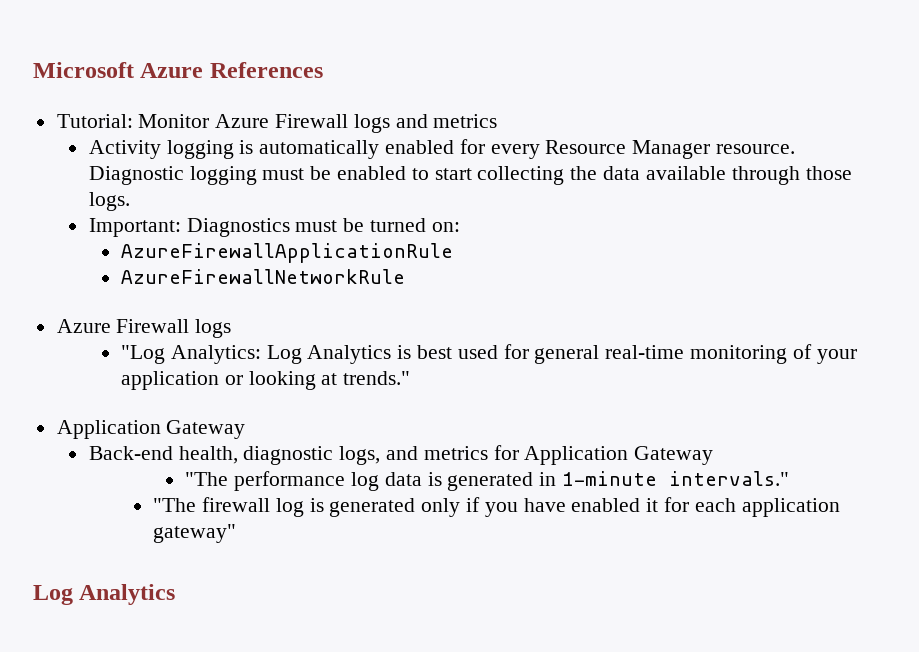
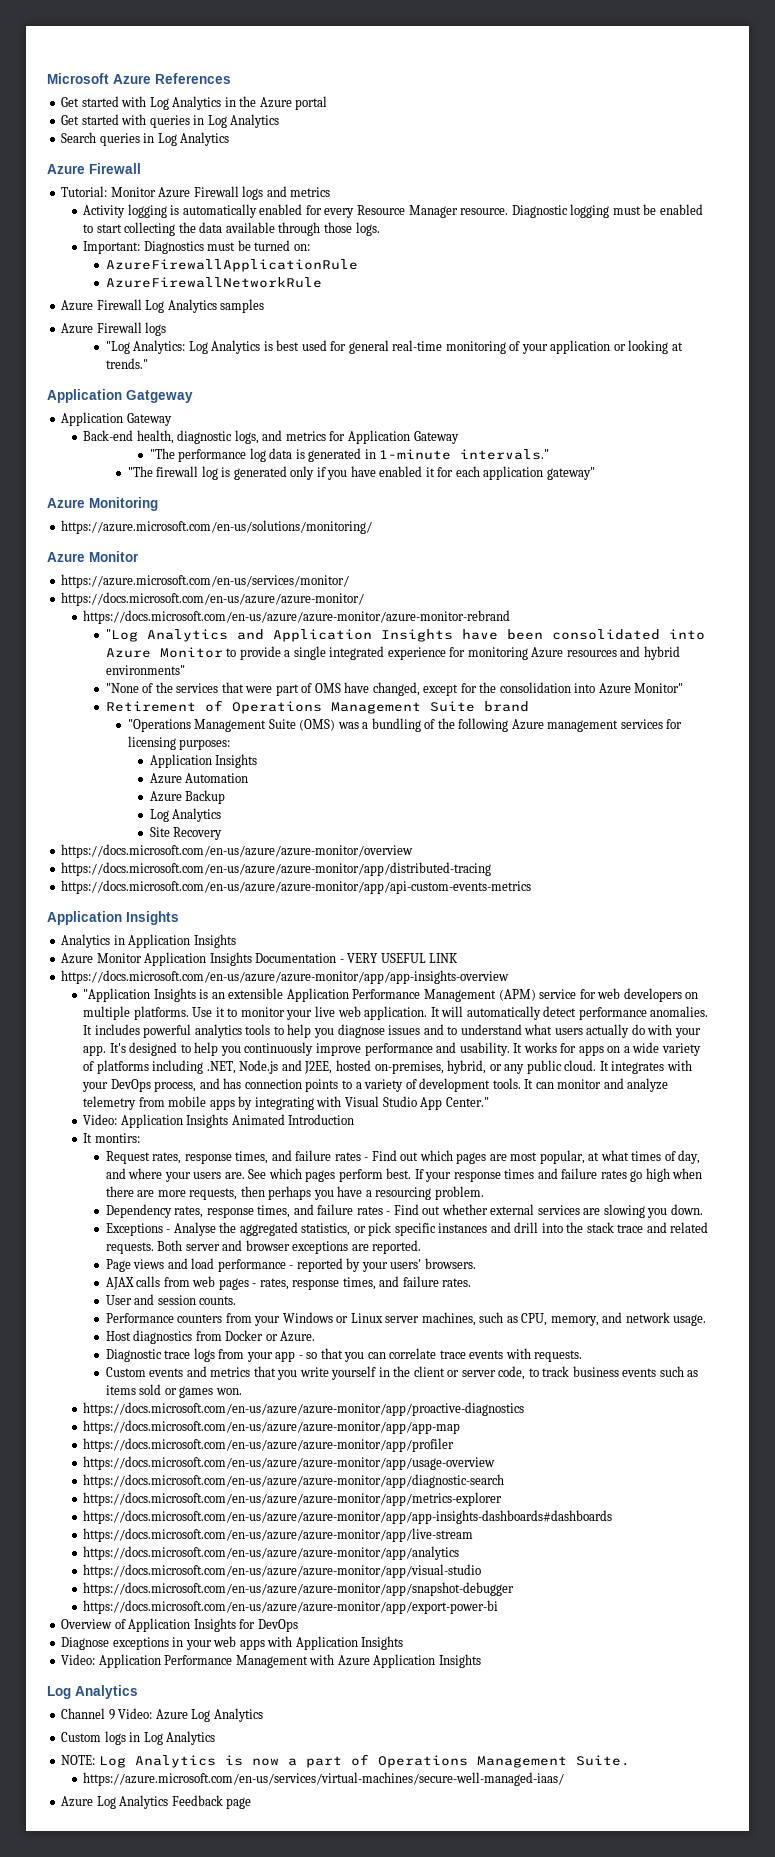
(323, 70) none -> [61,96,328,110] [61,114,280,128] [61,132,230,146] [47,163,141,174] // Get started with Log Analytics in the Azure portal // Get started with queries in Log Analytics // Search queries in Log Analytics // Azure Firewall
(406, 276) none -> [61,299,265,313] // Azure Firewall Log Analytics samples
(411, 378) none -> [47,389,193,403] // Application Gatgeway
[33,584,176,605] Log Analytics -> [47,497,158,511] [61,520,373,534] [47,551,139,562] [61,574,350,588] [61,592,365,606] [83,610,511,624] [105,629,705,642] [105,646,680,660] [105,665,185,675] [105,682,684,696] [105,700,529,714] [127,718,683,732] [127,736,231,750] [149,754,258,768] [149,773,249,784] [149,790,226,804] [149,808,222,822] [149,827,223,840] [61,844,414,858] [61,862,492,876] [61,880,532,894] [47,911,179,925] [61,934,236,948] [61,952,459,966] [61,970,510,984] [83,988,699,1002] [83,1006,709,1020] [83,1024,701,1038] [83,1042,701,1056] [83,1060,692,1074] [82,1078,669,1092] [83,1096,489,1110] [83,1114,355,1128] [83,1133,140,1143] [105,1150,701,1164] [105,1168,703,1182] [105,1186,484,1200] [105,1204,703,1218] [105,1222,709,1236] [105,1240,422,1254] [105,1258,476,1272] [105,1276,472,1290] [105,1294,237,1305] [105,1312,707,1326] [105,1330,316,1344] [105,1348,583,1362] [105,1366,699,1380] [105,1384,242,1398] [83,1402,525,1416] [83,1420,461,1434] [83,1438,455,1452] [83,1456,496,1470] [83,1474,505,1488] [83,1492,503,1506] [83,1510,613,1524] [83,1528,474,1542] [83,1546,460,1560] [83,1564,482,1578] [83,1582,515,1596] [83,1600,499,1614] [61,1618,298,1632] [61,1636,404,1650] [61,1654,481,1668] [47,1685,138,1699] [61,1708,263,1722] [61,1731,216,1745] [61,1754,630,1768] [83,1772,565,1786] [61,1795,252,1809] Azure Monitoring // https://azure.microsoft.com/en-us/solutions/monitoring/ // Azure Monitor // https://azure.microsoft.com/en-us/services/monitor/ // https://docs.microsoft.com/en-us/azure/azure-monitor/ // https://docs.microsoft.com/en-us/azure/azure-monitor/azure-monitor-rebrand // "Log Analytics and Application Insights have been consolidated into Azure Monitor to provide a single integrated experience for monitoring Azure resources and hybrid environments" // "None of the services that were part of OMS have changed, except for the consolidation into Azure Monitor" // Retirement of Operations Management Suite brand // "Operations Management Suite (OMS) was a bundling of the following Azure management services for licensing purposes: // Application Insights // Azure Automation // Azure Backup // Log Analytics // Site Recovery // https://docs.microsoft.com/en-us/azure/azure-monitor/overview // https://docs.microsoft.com/en-us/azure/azure-monitor/app/distributed-tracing // https://docs.microsoft.com/en-us/azure/azure-monitor/app/api-custom-events-metrics // Application Insights // Analytics in Application Insights // Azure Monitor Application Insights Documentation - VERY USEFUL LINK // https://docs.microsoft.com/en-us/azure/azure-monitor/app/app-insights-overview // "Application Insights is an extensible Application Performance Management (APM) service for web developers on multiple platforms. Use it to monitor your live web application. It will automatically detect performance anomalies. It includes powerful analytics tools to help you diagnose issues and to understand what users actually do with your app. It's designed to help you continuously improve performance and usability. It works for apps on a wide variety of platforms including .NET, Node.js and J2EE, hosted on-premises, hybrid, or any public cloud. It integrates with your DevOps process, and has connection points to a variety of development tools. It can monitor and analyze telemetry from mobile apps by integrating with Visual Studio App Center." // Video: Application Insights Animated Introduction // It montirs: // Request rates, response times, and failure rates - Find out which pages are most popular, at what times of day, and where your users are. See which pages perform best. If your response times and failure rates go high when there are more requests, then perhaps you have a resourcing problem. // Dependency rates, response times, and failure rates - Find out whether external services are slowing you down. // Exceptions - Analyse the aggregated statistics, or pick specific instances and drill into the stack trace and related requests. Both server and browser exceptions are reported. // Page views and load performance - reported by your users' browsers. // AJAX calls from web pages - rates, response times, and failure rates. // User and session counts. // Performance counters from your Windows or Linux server machines, such as CPU, memory, and network usage. // Host diagnostics from Docker or Azure. // Diagnostic trace logs from your app - so that you can correlate trace events with requests. // Custom events and metrics that you write yourself in the client or server code, to track business events such as items sold or games won. // https://docs.microsoft.com/en-us/azure/azure-monitor/app/proactive-diagnostics // https://docs.microsoft.com/en-us/azure/azure-monitor/app/app-map // https://docs.microsoft.com/en-us/azure/azure-monitor/app/profiler // https://docs.microsoft.com/en-us/azure/azure-monitor/app/usage-overview // https://docs.microsoft.com/en-us/azure/azure-monitor/app/diagnostic-search // https://docs.microsoft.com/en-us/azure/azure-monitor/app/metrics-explorer // https://docs.microsoft.com/en-us/azure/azure-monitor/app/app-insights-dashboards#dashboards // https://docs.microsoft.com/en-us/azure/azure-monitor/app/live-stream // https://docs.microsoft.com/en-us/azure/azure-monitor/app/analytics // https://docs.microsoft.com/en-us/azure/azure-monitor/app/visual-studio // https://docs.microsoft.com/en-us/azure/azure-monitor/app/snapshot-debugger // https://docs.microsoft.com/en-us/azure/azure-monitor/app/export-power-bi // Overview of Application Insights for DevOps // Diagnose exceptions in your web apps with Application Insights // Video: Application Performance Management with Azure Application Insights // Log Analytics // Channel 9 Video: Azure Log Analytics // Custom logs in Log Analytics // NOTE: Log Analytics is now a part of Operations Management Suite. // https://azure.microsoft.com/en-us/services/virtual-machines/secure-well-managed-iaas/ // Azure Log Analytics Feedback page

